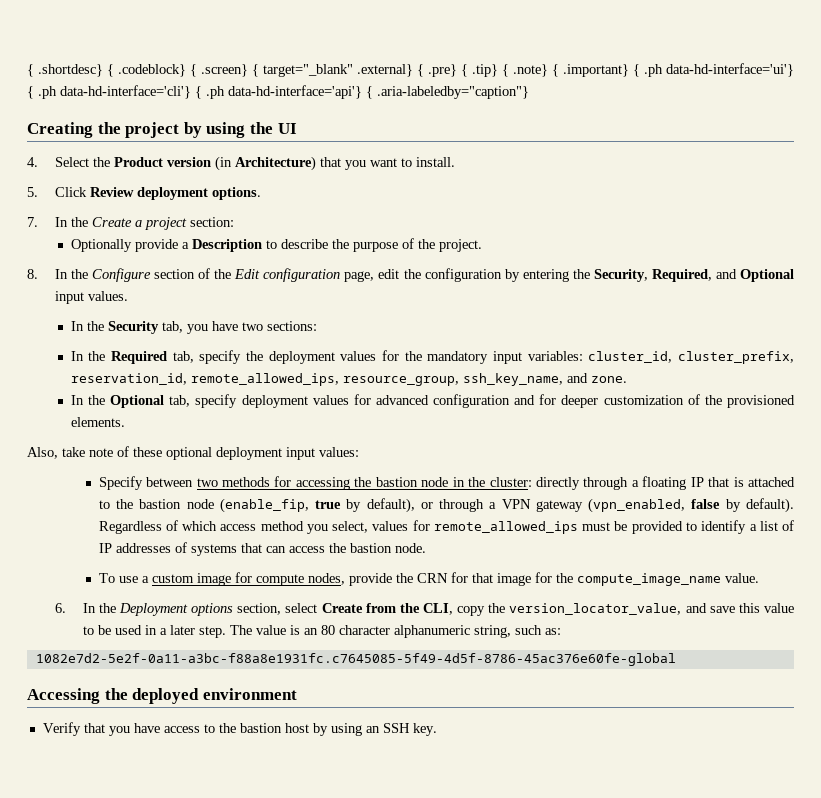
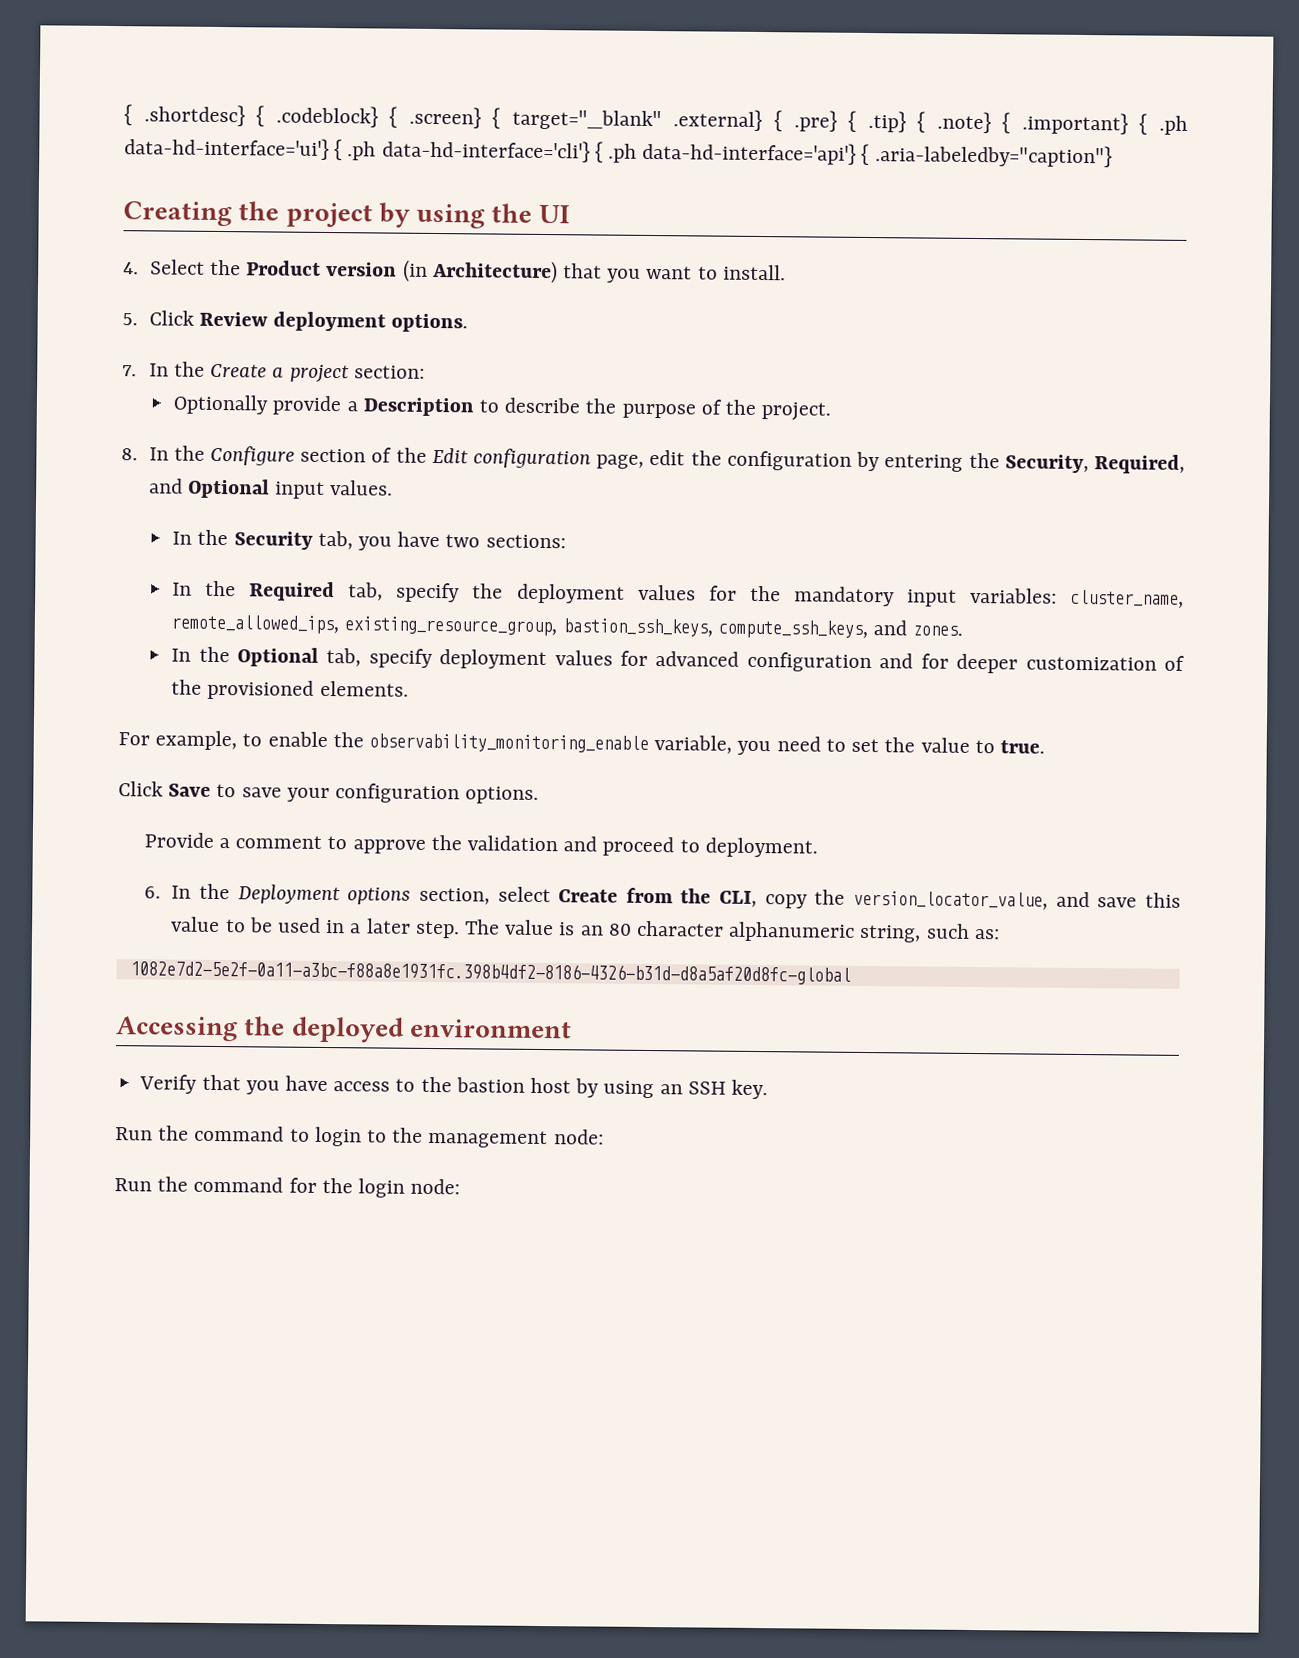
[588,351,794,364] [70,373,627,386] cluster_id, cluster_prefix, reservation_id, remote_allowed_ips, resource_group, ssh_key_name, and zone. -> [1070,589,1185,608] [171,614,964,640] cluster_name, remote_allowed_ips, existing_resource_group, bastion_ssh_keys, compute_ssh_keys, and zones.
[27,446,359,460] [98,476,795,490] [98,498,795,513] [98,520,795,534] [98,542,426,556] [98,572,759,586] Also, take note of these optional deployment input values: // Specify between two methods for accessing the bastion node in the cluster: directly through a floating IP that is attached to the bastion node (enable_fip, true by default), or through a VPN gateway (vpn_enabled, false by default). Regardless of which access method you select, values for remote_allowed_ips must be provided to identify a list of IP addresses of systems that can access the bastion node. // To use a custom image for compute nodes, provide the CRN for that image for the compute_image_name value. -> [118,730,1045,756] [118,781,540,804] [143,832,818,858] For example, to enable the observability_monitoring_enable variable, you need to set the value to true. // Click Save to save your configuration options. // Provide a comment to approve the validation and proceed to deployment.
[35,653,676,666] 1082e7d2-5e2f-0a11-a3bc-f88a8e1931fc.c7645085-5f49-4d5f-8786-45ac376e60fe-global -> [129,960,851,985] 1082e7d2-5e2f-0a11-a3bc-f88a8e1931fc.398b4df2-8186-4326-b31d-d8a5af20d8fc-global
(437, 729) none -> [115,1125,604,1149] [114,1176,461,1198] // Run the command to login to the management node: // Run the command for the login node:

